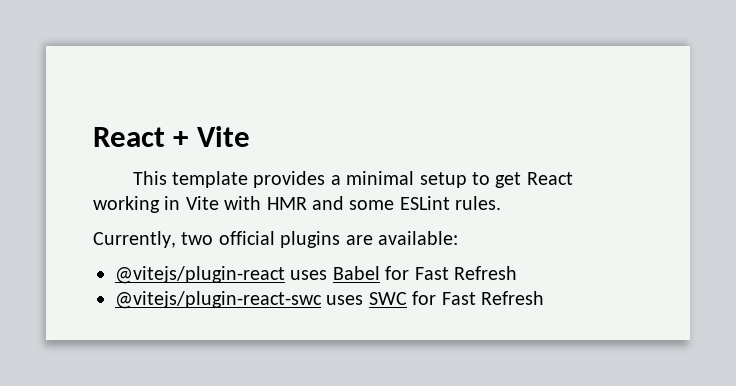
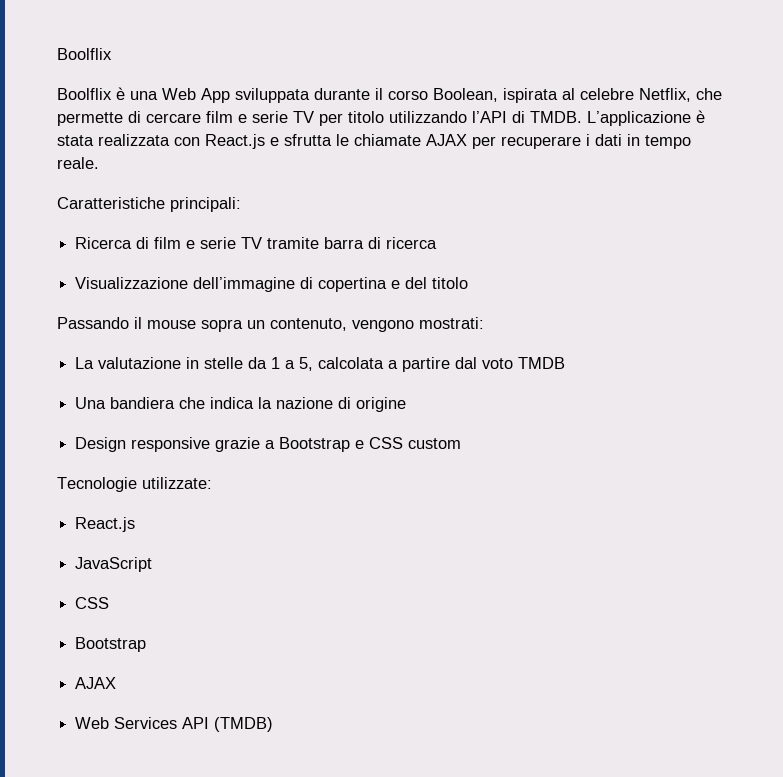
[93,126,250,147] [132,171,573,188] [93,196,502,213] [93,231,458,248] [115,266,517,284] [115,291,544,309] React + Vite // This template provides a minimal setup to get React working in Vite with HMR and some ESLint rules. // Currently, two official plugins are available: // @vitejs/plugin-react uses Babel for Fast Refresh // @vitejs/plugin-react-swc uses SWC for Fast Refresh -> [57,48,112,60] [57,87,722,103] [57,110,705,126] [57,134,691,149] [57,157,99,169] [57,197,241,212] [75,237,438,249] [75,277,469,292] [57,317,484,332] [75,357,566,372] [75,397,407,412] [75,437,462,452] [57,477,212,492] [75,517,136,532] [75,557,153,572] [75,597,110,609] [75,637,147,652] [75,677,117,689] [75,717,274,732] Boolflix // Boolflix è una Web App sviluppata durante il corso Boolean, ispirata al celebre Netflix, che permette di cercare film e serie TV per titolo utilizzando l’API di TMDB. L’applicazione è stata realizzata con React.js e sfrutta le chiamate AJAX per recuperare i dati in tempo reale. // Caratteristiche principali: // Ricerca di film e serie TV tramite barra di ricerca // Visualizzazione dell’immagine di copertina e del titolo // Passando il mouse sopra un contenuto, vengono mostrati: // La valutazione in stelle da 1 a 5, calcolata a partire dal voto TMDB // Una bandiera che indica la nazione di origine // Design responsive grazie a Bootstrap e CSS custom // Tecnologie utilizzate: // React.js // JavaScript // CSS // Bootstrap // AJAX // Web Services API (TMDB)

